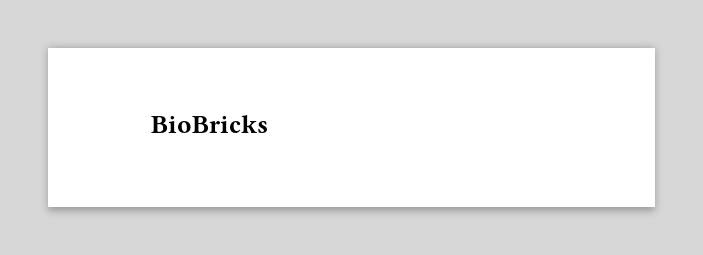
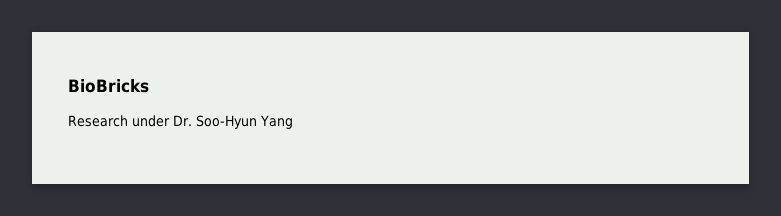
(268, 124) none -> [68,115,293,129] // Research under Dr. Soo-Hyun Yang

